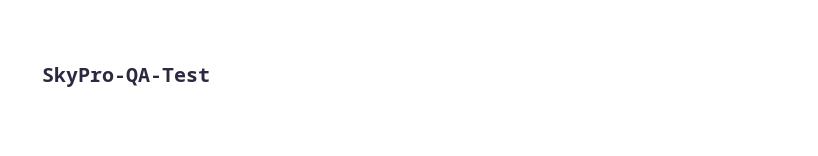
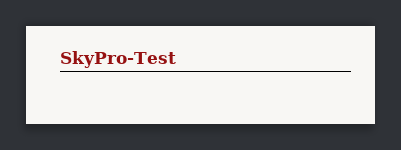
[42,67,210,87] SkyPro-QA-Test -> [60,51,176,68] SkyPro-Test

